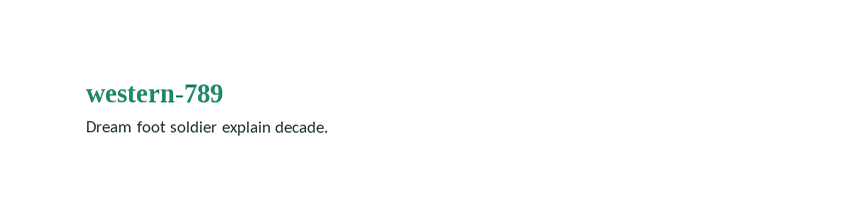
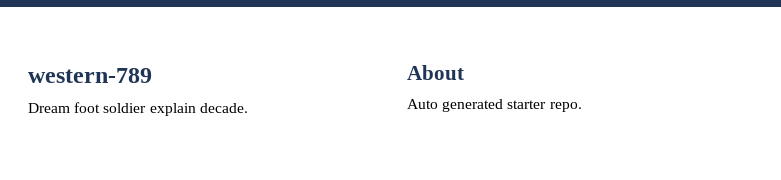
(329, 127) none -> [407,65,464,80] [407,99,582,112] // About // Auto generated starter repo.

